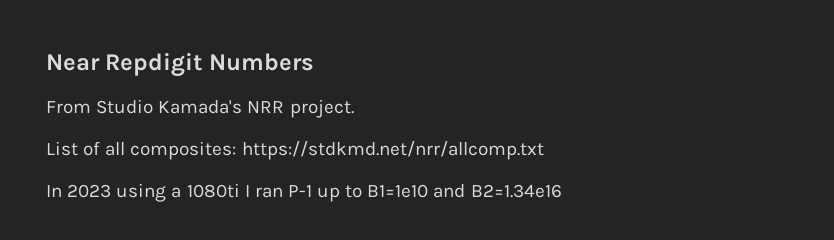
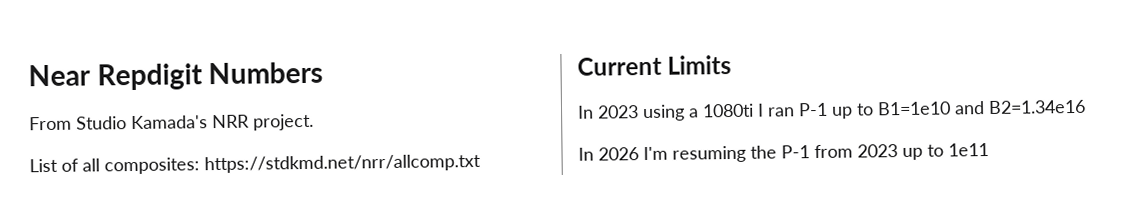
(544, 150) none -> [577,54,733,76] // Current Limits
(562, 191) none -> [578,142,989,163] // In 2026 I'm resuming the P-1 from 2023 up to 1e11

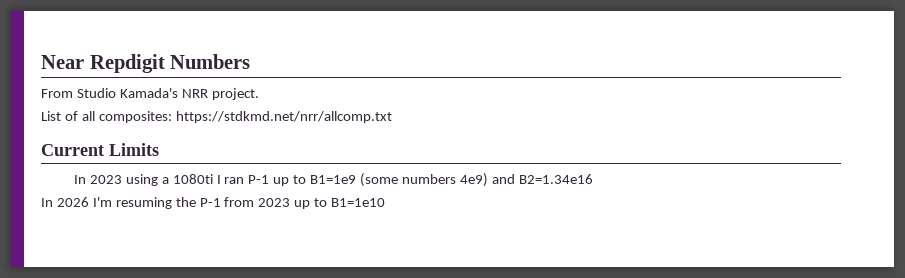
[877,101,951,116] B1=1e10 -> [310,173,488,187] B1=1e9 (some numbers 4e9)
[948,142,989,157] 1e11 -> [331,198,386,207] B1=1e10

